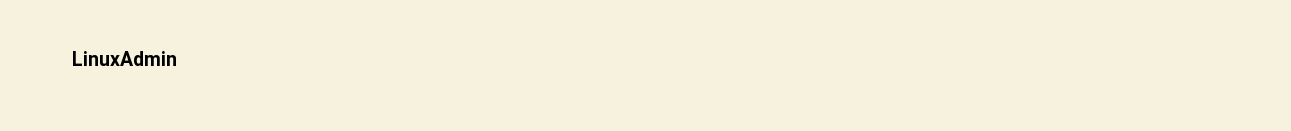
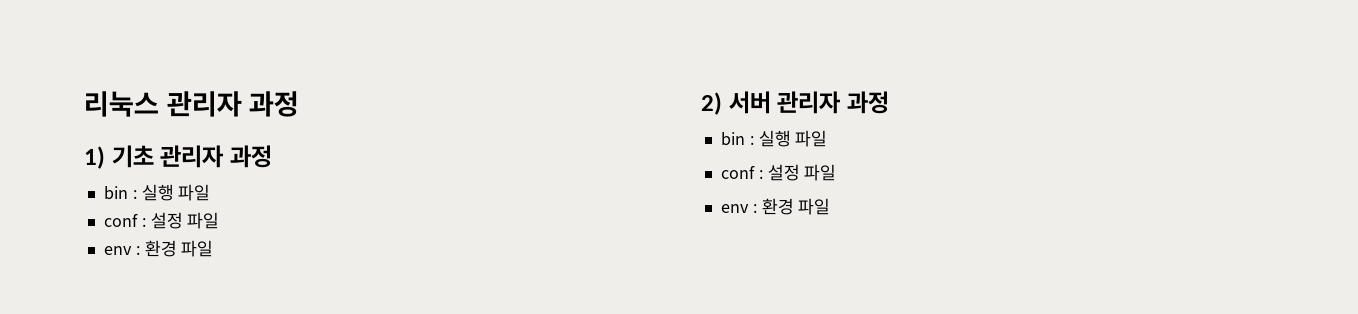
[72,51,177,66] LinuxAdmin -> [84,91,300,117] [84,145,272,169] [103,184,211,201] [103,212,220,229] [103,240,214,257] [701,91,889,115] [720,130,828,147] [720,164,837,181] [720,198,831,215] 리눅스 관리자 과정 // 1) 기초 관리자 과정 // bin : 실행 파일 // conf : 설정 파일 // env : 환경 파일 // 2) 서버 관리자 과정 // bin : 실행 파일 // conf : 설정 파일 // env : 환경 파일

